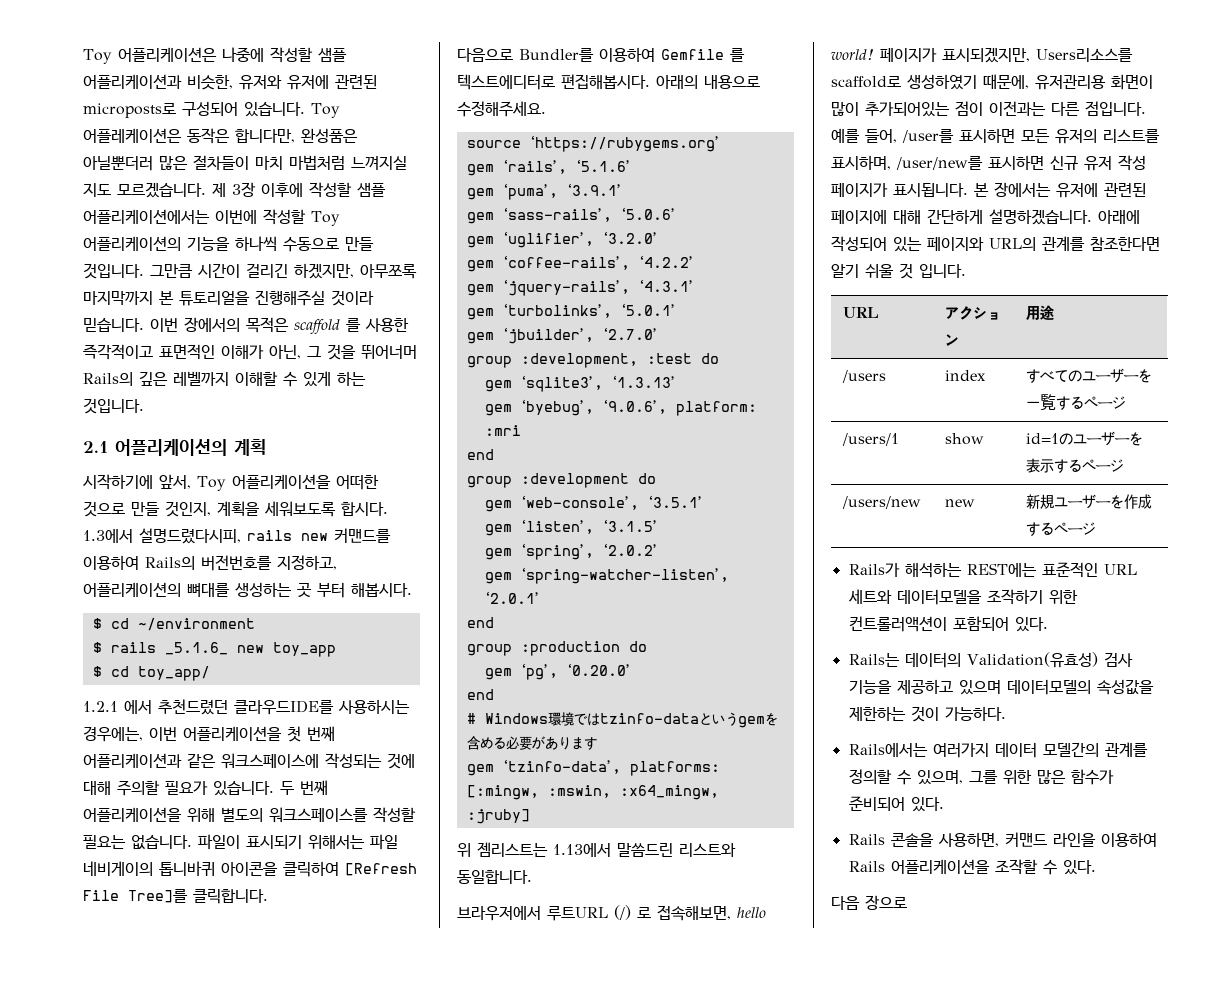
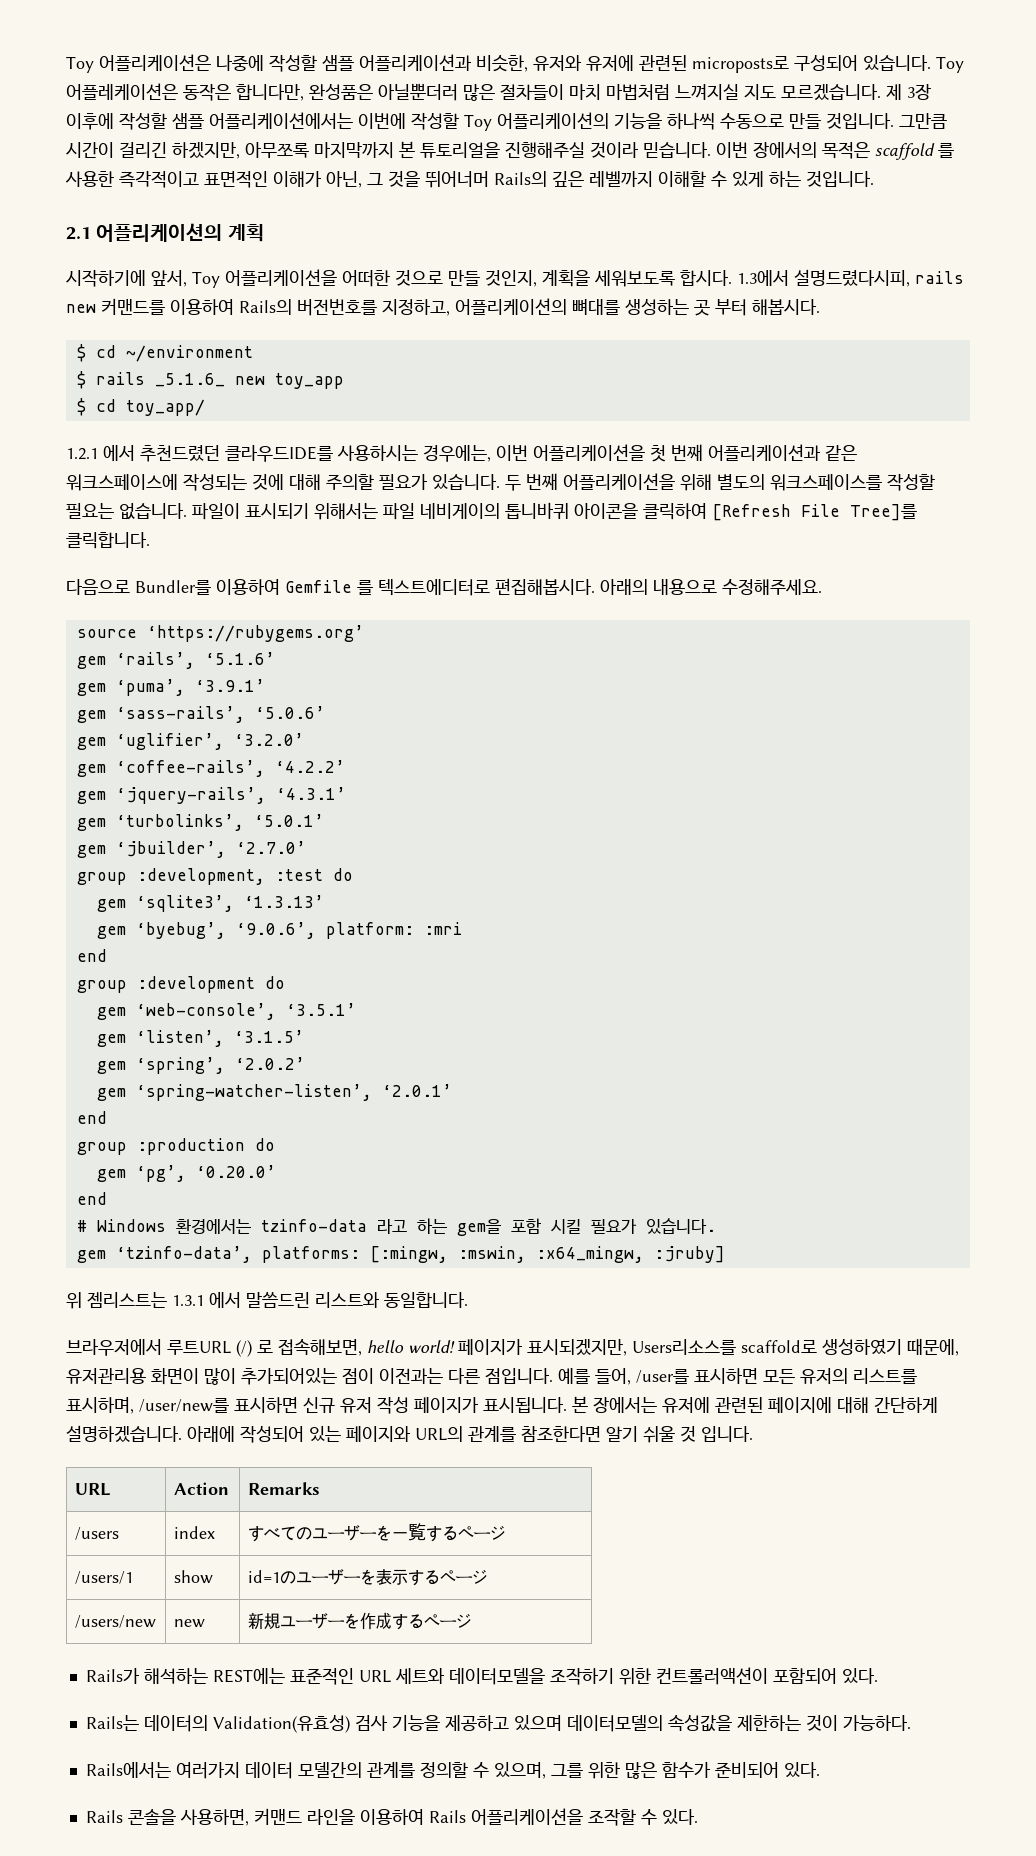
[547,712,778,728] [466,735,597,750] 環境ではtzinfo-dataというgemを含める必要があります -> [175,1218,716,1236] 환경에서는 tzinfo-data 라고 하는 gem을 포함 시킬 필요가 있습니다.
[553,843,611,857] 1.13에서 -> [172,1292,241,1308] 1.3.1 에서
[944,306,1001,320] [944,334,959,346] [1025,305,1054,320] アクション | 用途 -> [173,1482,229,1495] [247,1482,320,1495] Action | Remarks
[831,895,907,910] // 다음 장으로 -> (698, 1817) none

